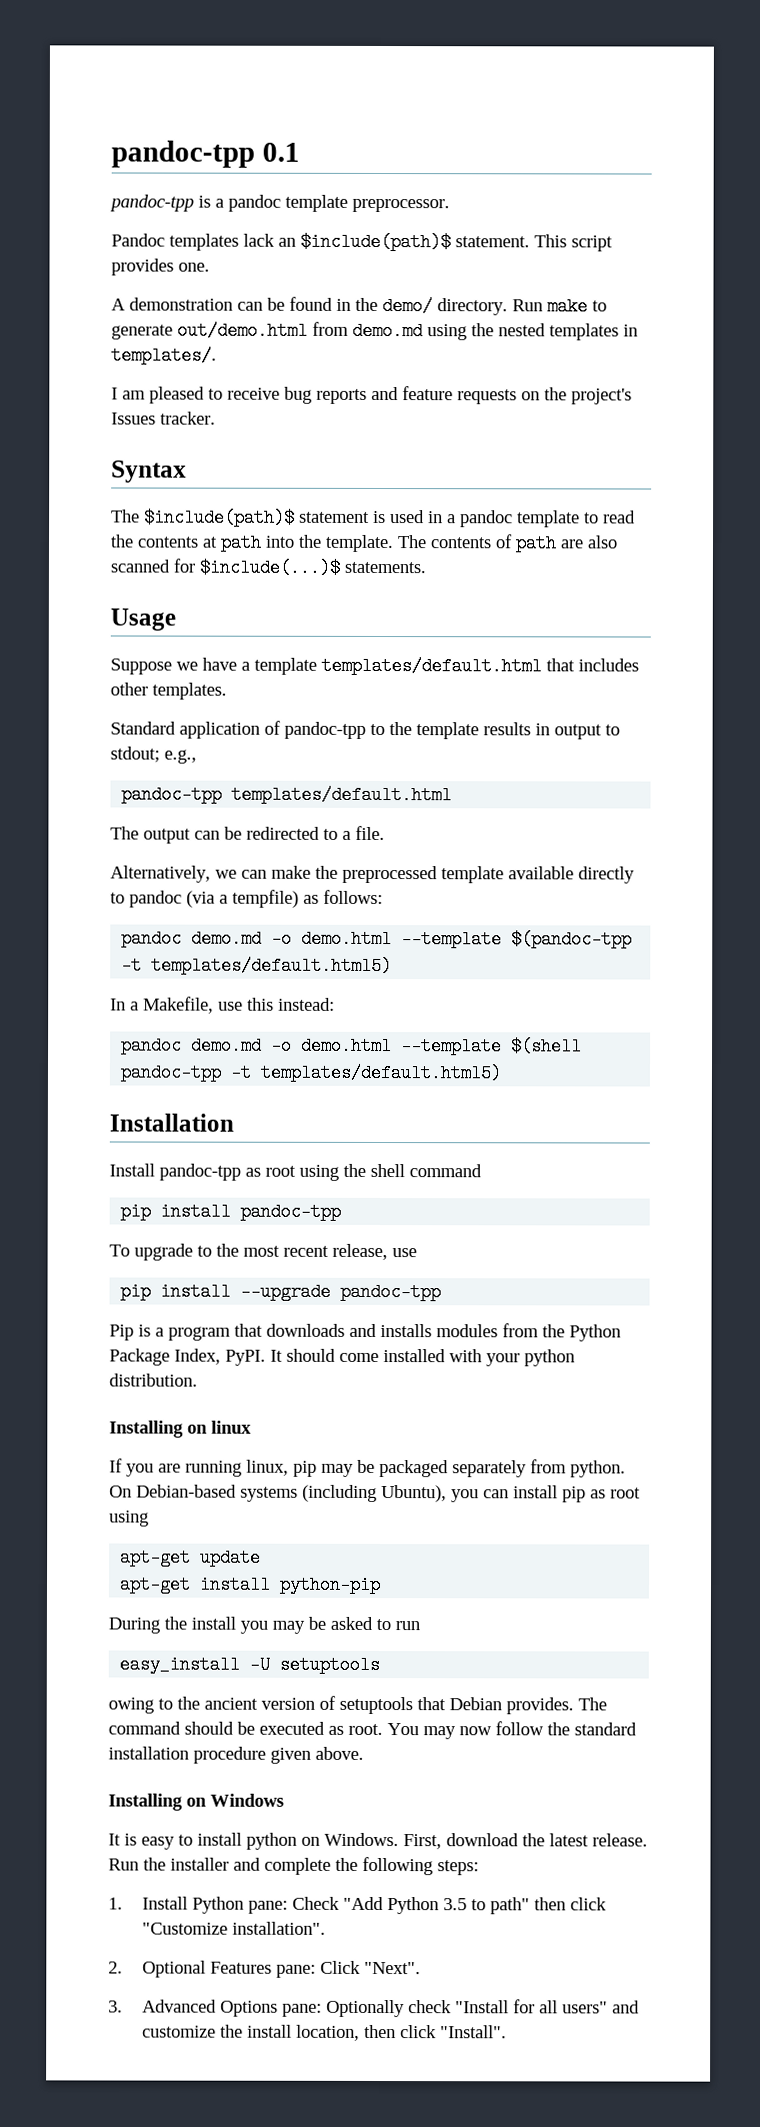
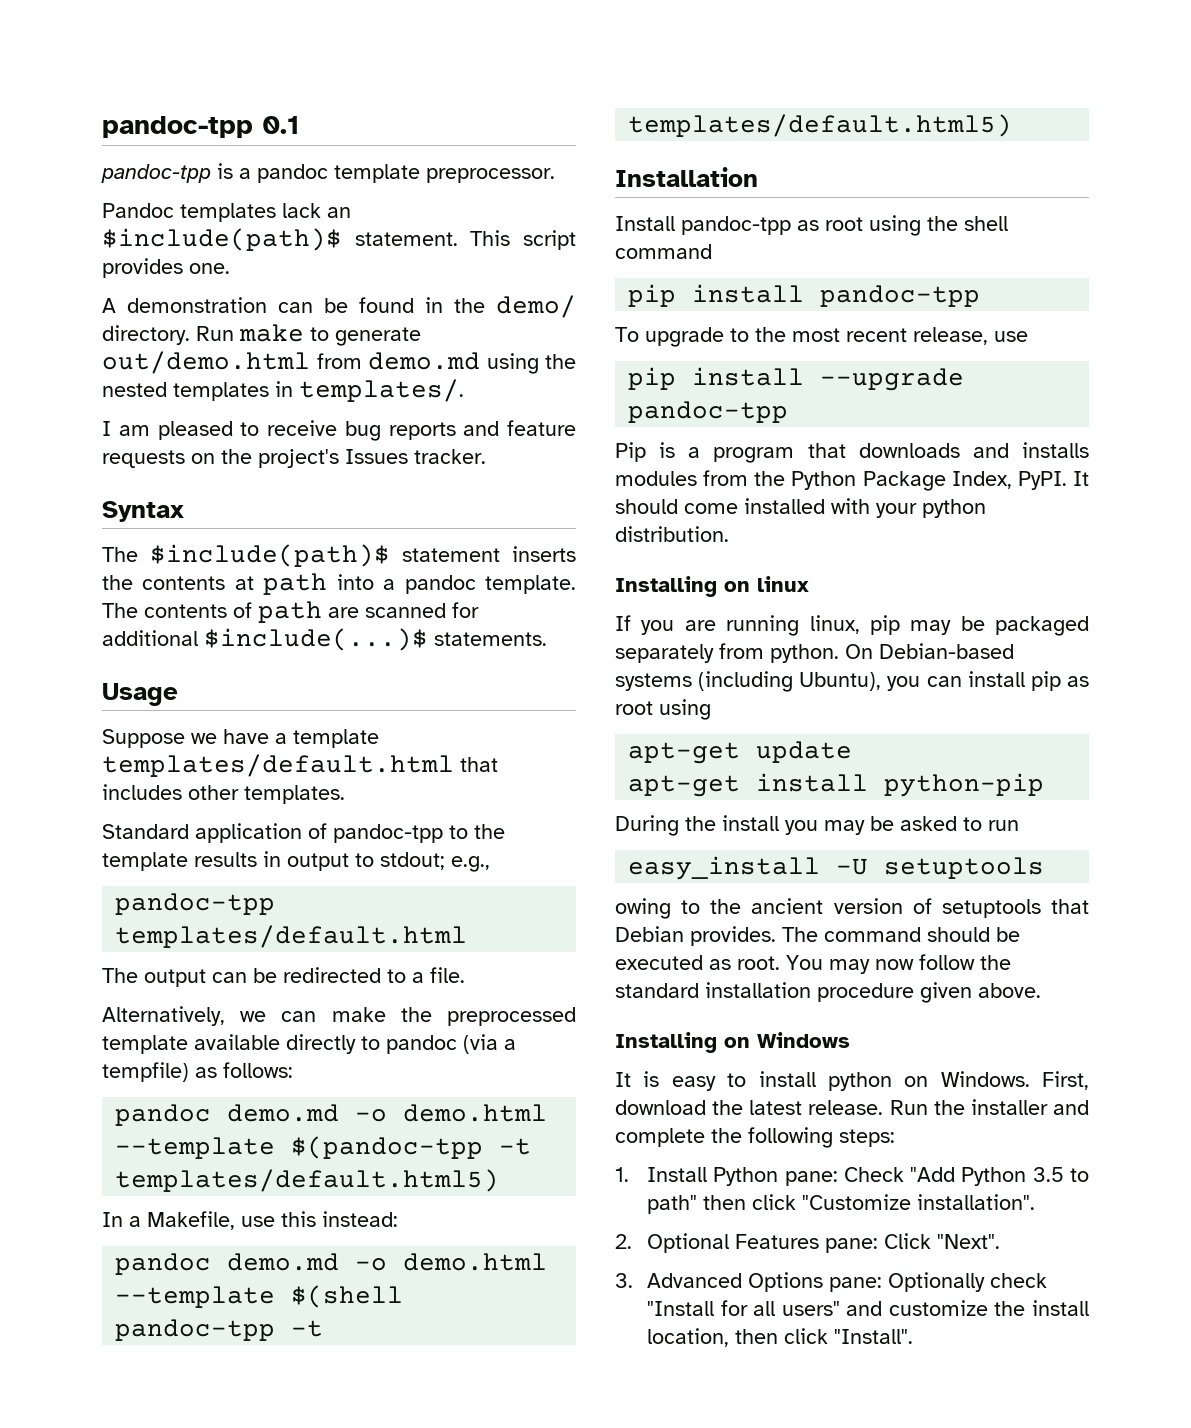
[373,510,636,528] is used in a pandoc template to read -> [512,546,576,562] inserts
[298,534,322,548] the -> [383,575,476,594] a pandoc
[587,535,618,549] also -> (359, 612) none
(195, 565) none -> [102,630,198,646] additional

